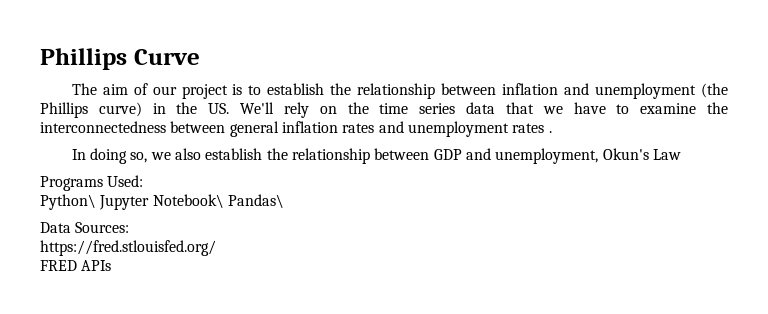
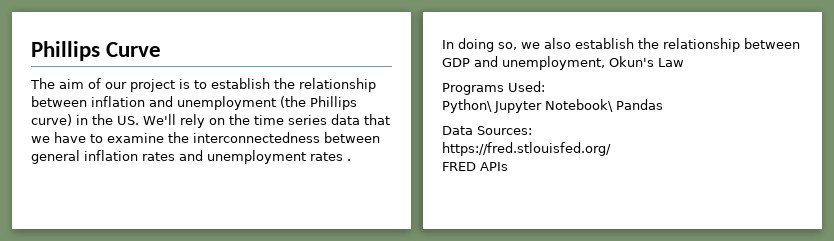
[227,194,284,208] Pandas\ -> [616,99,663,110] Pandas

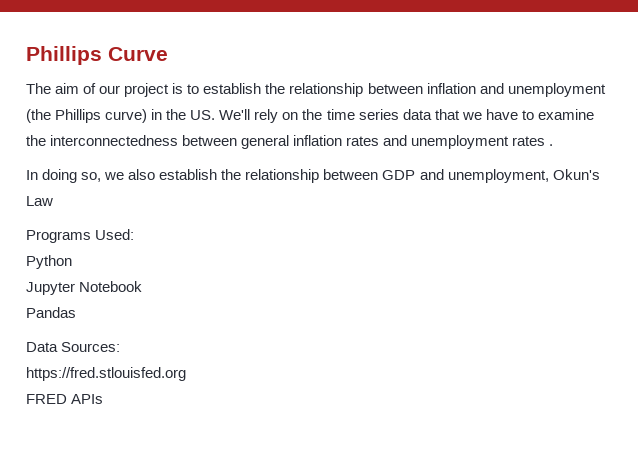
[442,99,613,113] Python\ Jupyter Notebook\ -> [26,255,72,269] [26,281,143,295] Python // Jupyter Notebook //
[442,142,611,156] https://fred.stlouisfed.org/ -> [26,367,186,381] https://fred.stlouisfed.org

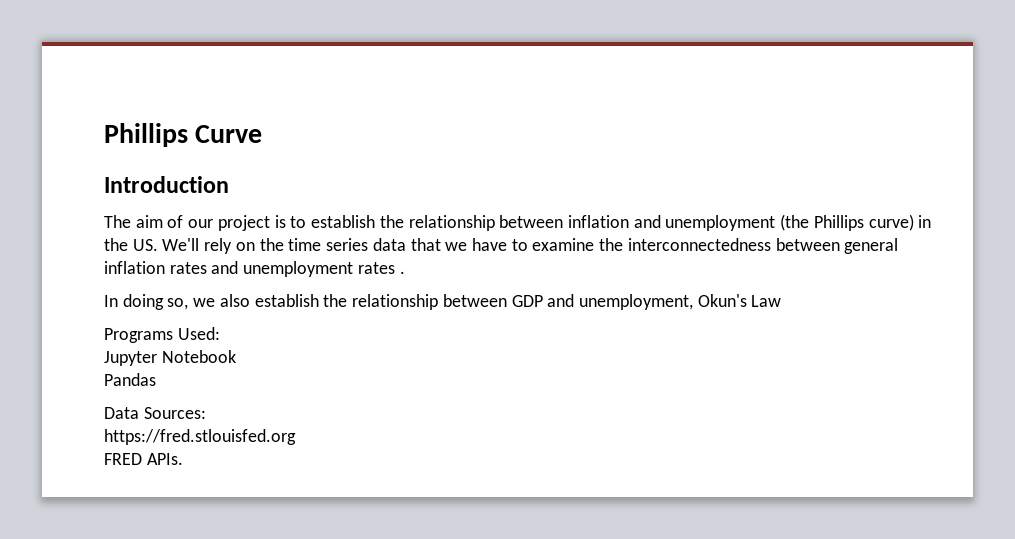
(168, 54) none -> [104,176,229,193] // Introduction
[26,255,72,269] // Python -> (220, 333) none
[71,394,104,404] APIs -> [146,453,183,465] APIs.

